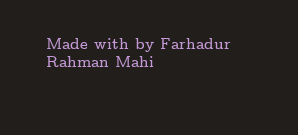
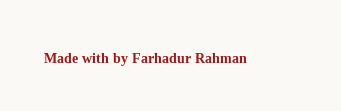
[115,56,154,67] Mahi -> (247, 58) none

